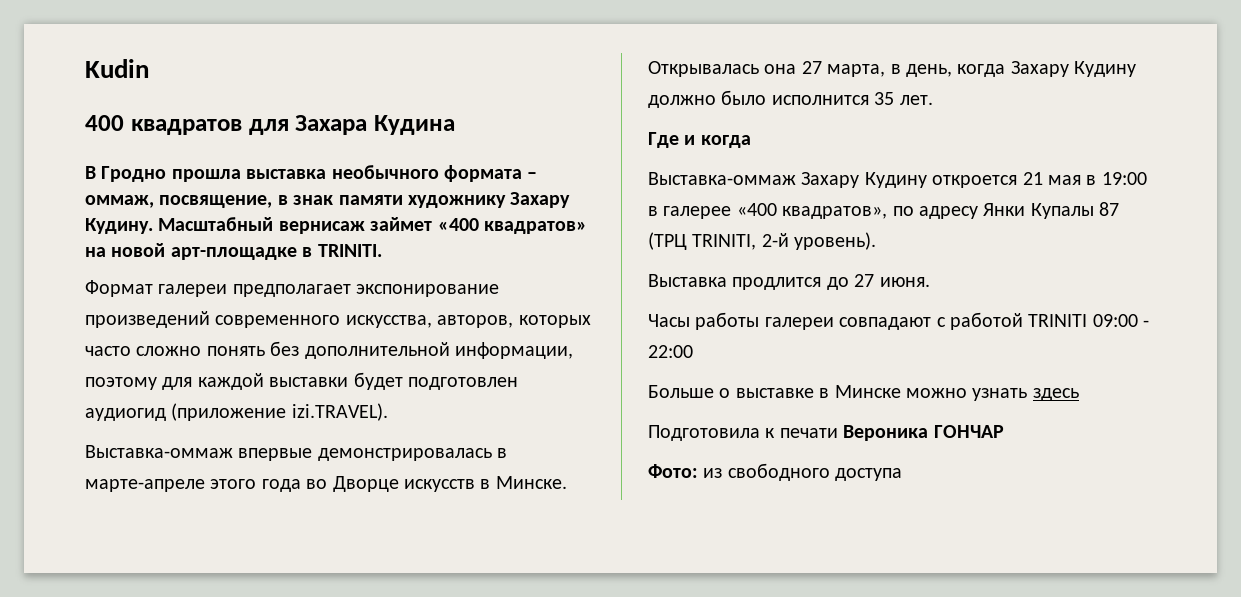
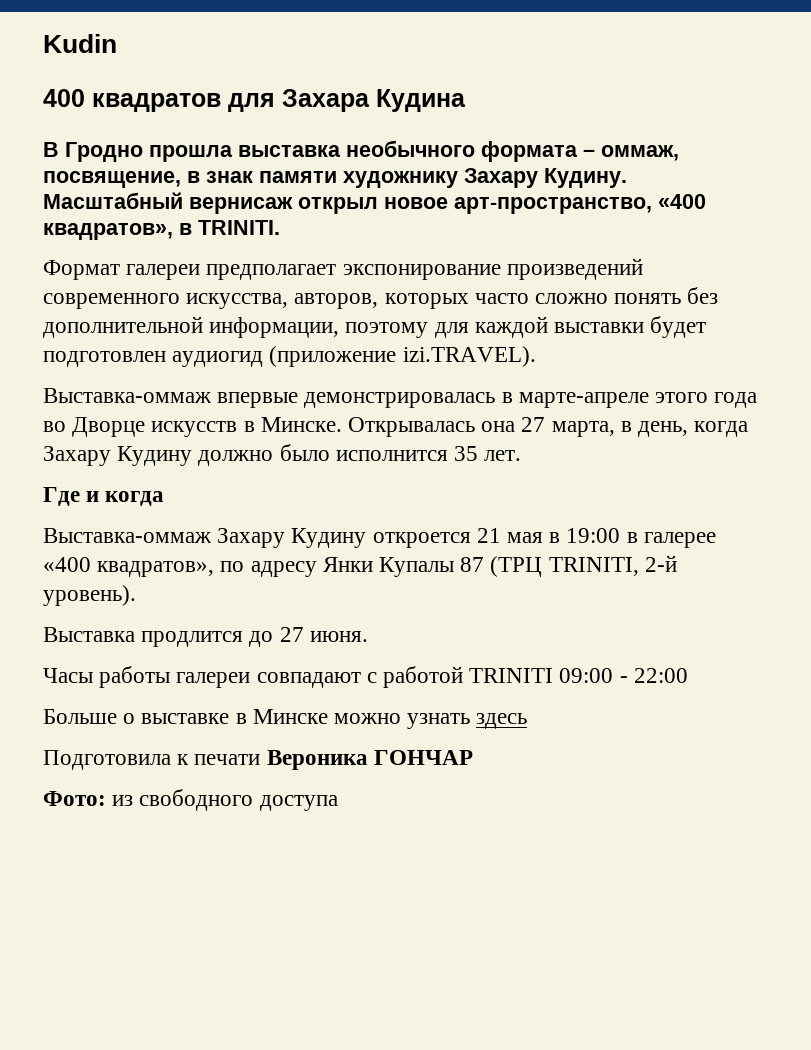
[370,217,587,234] [85,243,297,260] займет «400 квадратов» на новой арт-площадке -> [298,194,706,214] [43,223,173,240] открыл новое арт-пространство, «400 квадратов»,

